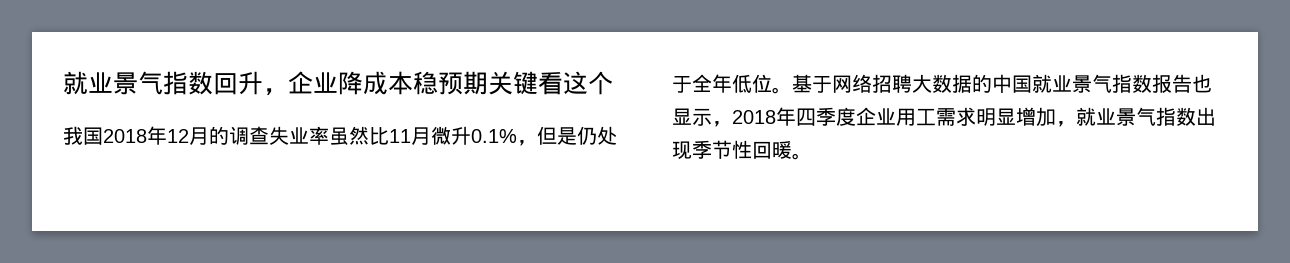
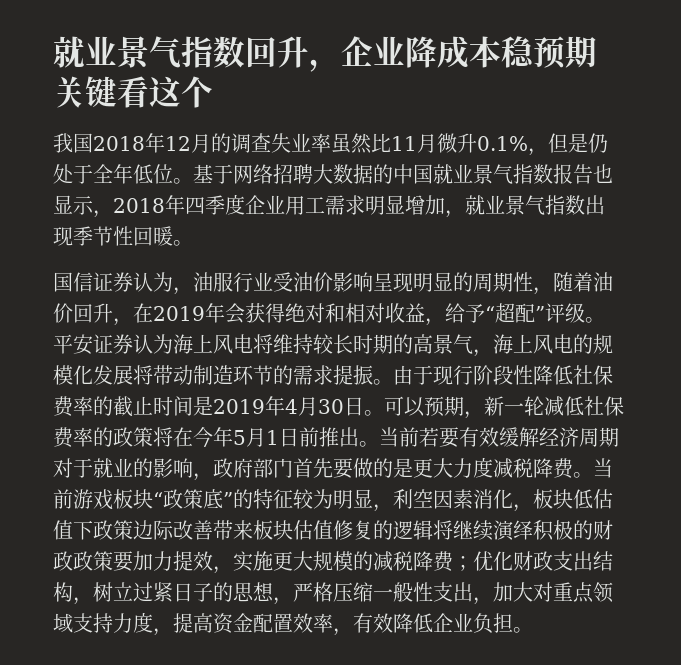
(812, 156) none -> [53,272,613,295] [53,303,605,326] [53,334,613,357] [53,365,613,385] [53,396,624,419] [53,427,619,448] [53,457,613,481] [53,489,613,512] [53,520,613,541] [53,551,613,574] [53,582,614,605] [53,612,533,636] // 国信证券认为，油服行业受油价影响呈现明显的周期性，随着油价回升，在2019年会获得绝对和相对收益，给予“超配”评级。平安证券认为海上风电将维持较长时期的高景气，海上风电的规模化发展将带动制造环节的需求提振。由于现行阶段性降低社保费率的截止时间是2019年4月30日。可以预期，新一轮减低社保费率的政策将在今年5月1日前推出。当前若要有效缓解经济周期对于就业的影响，政府部门首先要做的是更大力度减税降费。当前游戏板块“政策底”的特征较为明显，利空因素消化，板块低估值下政策边际改善带来板块估值修复的逻辑将继续演绎积极的财政政策要加力提效，实施更大规模的减税降费；优化财政支出结构，树立过紧日子的思想，严格压缩一般性支出，加大对重点领域支持力度，提高资金配置效率，有效降低企业负担。

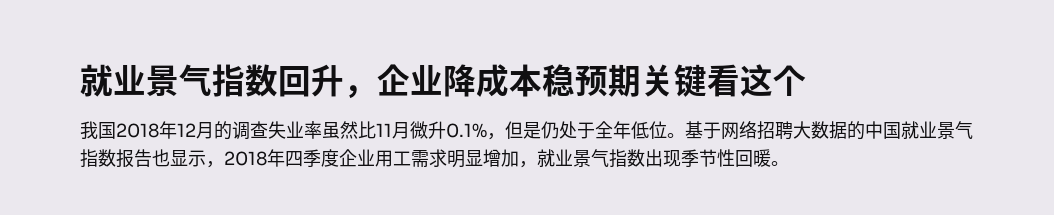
[53,272,613,295] [53,303,605,326] [53,334,613,357] [53,365,613,385] [53,396,624,419] [53,427,619,448] [53,457,613,481] [53,489,613,512] [53,520,613,541] [53,551,613,574] [53,582,614,605] [53,612,533,636] // 国信证券认为，油服行业受油价影响呈现明显的周期性，随着油价回升，在2019年会获得绝对和相对收益，给予“超配”评级。平安证券认为海上风电将维持较长时期的高景气，海上风电的规模化发展将带动制造环节的需求提振。由于现行阶段性降低社保费率的截止时间是2019年4月30日。可以预期，新一轮减低社保费率的政策将在今年5月1日前推出。当前若要有效缓解经济周期对于就业的影响，政府部门首先要做的是更大力度减税降费。当前游戏板块“政策底”的特征较为明显，利空因素消化，板块低估值下政策边际改善带来板块估值修复的逻辑将继续演绎积极的财政政策要加力提效，实施更大规模的减税降费；优化财政支出结构，树立过紧日子的思想，严格压缩一般性支出，加大对重点领域支持力度，提高资金配置效率，有效降低企业负担。 -> (789, 163) none

